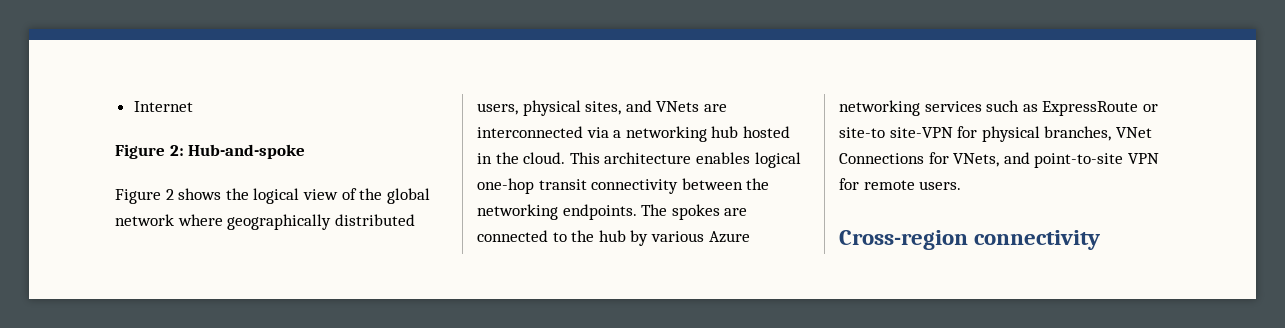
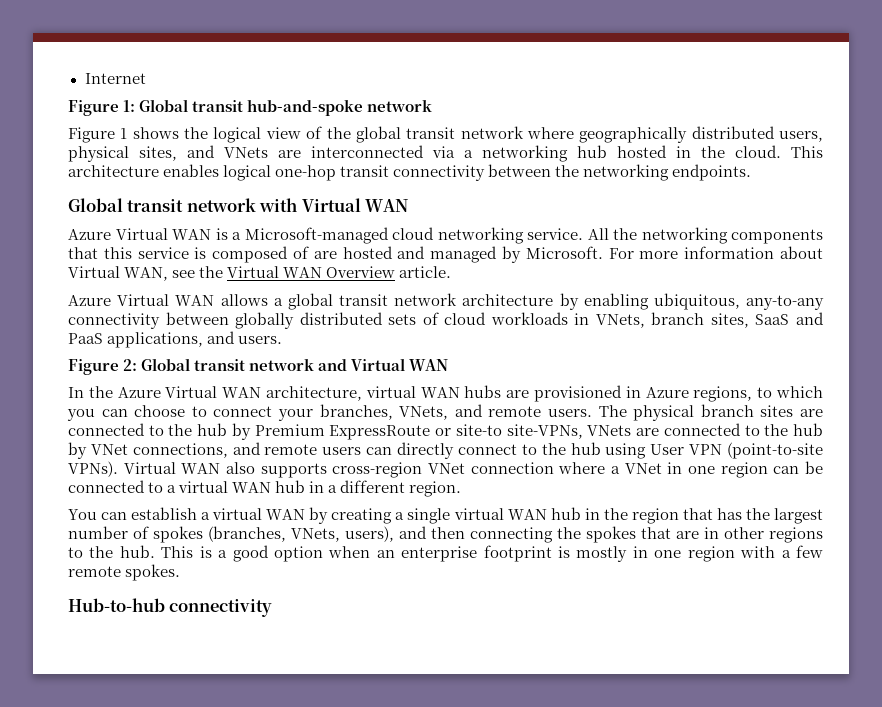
[169,144,306,159] [115,189,174,204] 2: Hub-and-spoke // Figure 2 -> [123,99,433,116] [68,127,128,143] 1: Global transit hub-and-spoke network // Figure 1
(430, 196) none -> [406,127,456,139] transit
[641,204,748,220] [477,230,750,246] [839,100,1158,116] [839,126,1152,142] [839,152,1159,168] [839,178,962,190] [839,230,968,250] The spokes are connected to the hub by various Azure networking services such as ExpressRoute or site-to site-VPN for physical branches, VNet Connections for VNets, and point-to-site VPN for remote users. // Cross-region -> [68,198,409,212] [68,227,823,244] [68,246,823,263] [68,266,452,281] [68,293,824,310] [68,312,825,329] [68,331,283,348] [68,358,449,375] [68,385,823,402] [67,404,824,421] [68,423,824,440] [68,442,824,459] [68,461,823,478] [68,480,462,497] [68,507,824,524] [68,526,823,543] [68,545,824,562] [68,564,181,581] [68,598,165,612] // Global transit network with Virtual WAN // Azure Virtual WAN is a Microsoft-managed cloud networking service. All the networking components that this service is composed of are hosted and managed by Microsoft. For more information about Virtual WAN, see the Virtual WAN Overview article. // Azure Virtual WAN allows a global transit network architecture by enabling ubiquitous, any-to-any connectivity between globally distributed sets of cloud workloads in VNets, branch sites, SaaS and PaaS applications, and users. // Figure 2: Global transit network and Virtual WAN // In the Azure Virtual WAN architecture, virtual WAN hubs are provisioned in Azure regions, to which you can choose to connect your branches, VNets, and remote users. The physical branch sites are connected to the hub by Premium ExpressRoute or site-to site-VPNs, VNets are connected to the hub by VNet connections, and remote users can directly connect to the hub using User VPN (point-to-site VPNs). Virtual WAN also supports cross-region VNet connection where a VNet in one region can be connected to a virtual WAN hub in a different region. // You can establish a virtual WAN by creating a single virtual WAN hub in the region that has the largest number of spokes (branches, VNets, users), and then connecting the spokes that are in other regions to the hub. This is a good option when an enterprise footprint is mostly in one region with a few remote spokes. // Hub-to-hub

